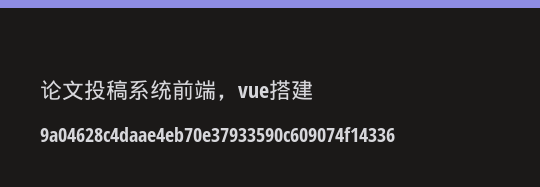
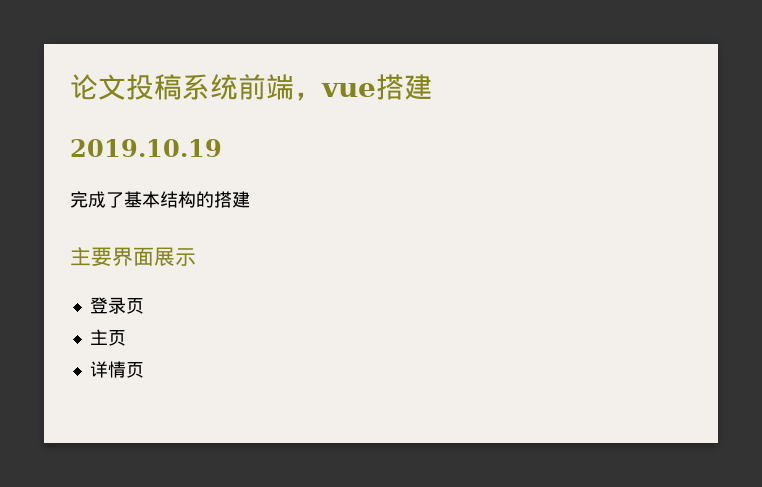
[40,127,395,142] 9a04628c4daae4eb70e37933590c609074f14336 -> [70,139,222,157] [70,191,250,208] [70,247,196,266] [89,297,144,314] [89,329,126,346] [89,361,144,378] 2019.10.19 // 完成了基本结构的搭建 // 主要界面展示 // 登录页 // 主页 // 详情页

